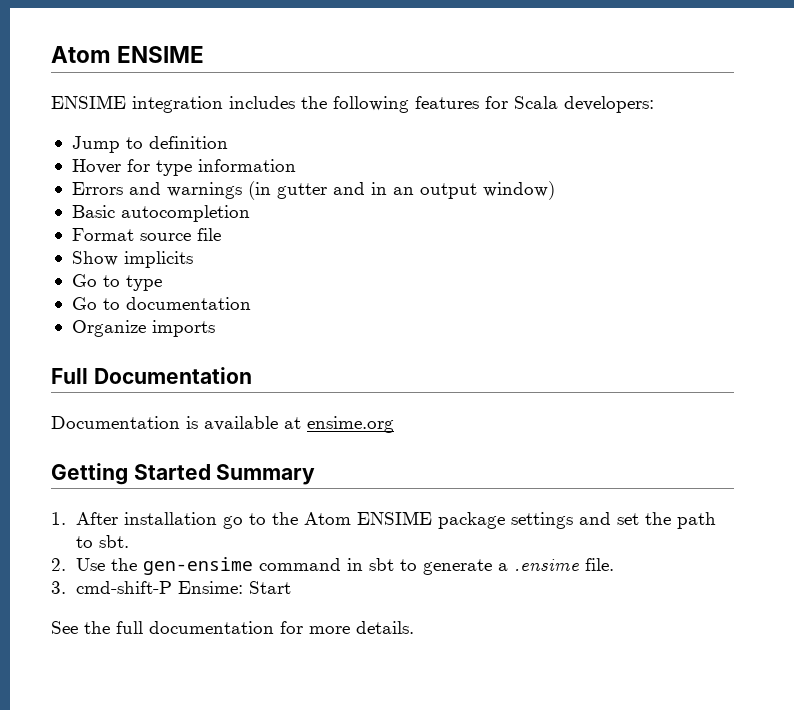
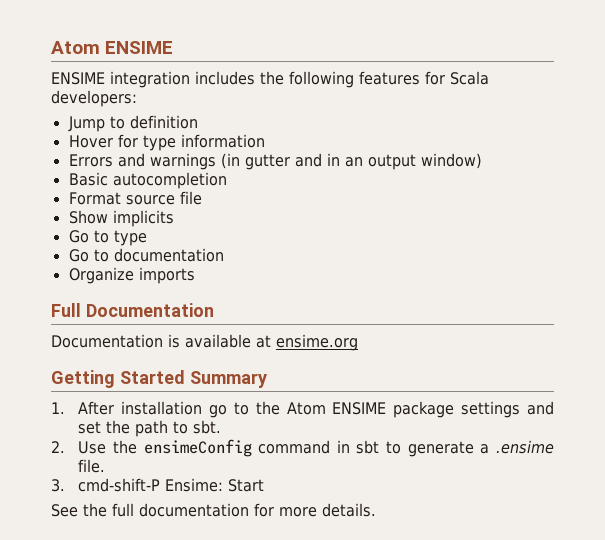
[142,557,253,575] gen-ensime -> [143,439,252,457] ensimeConfig

